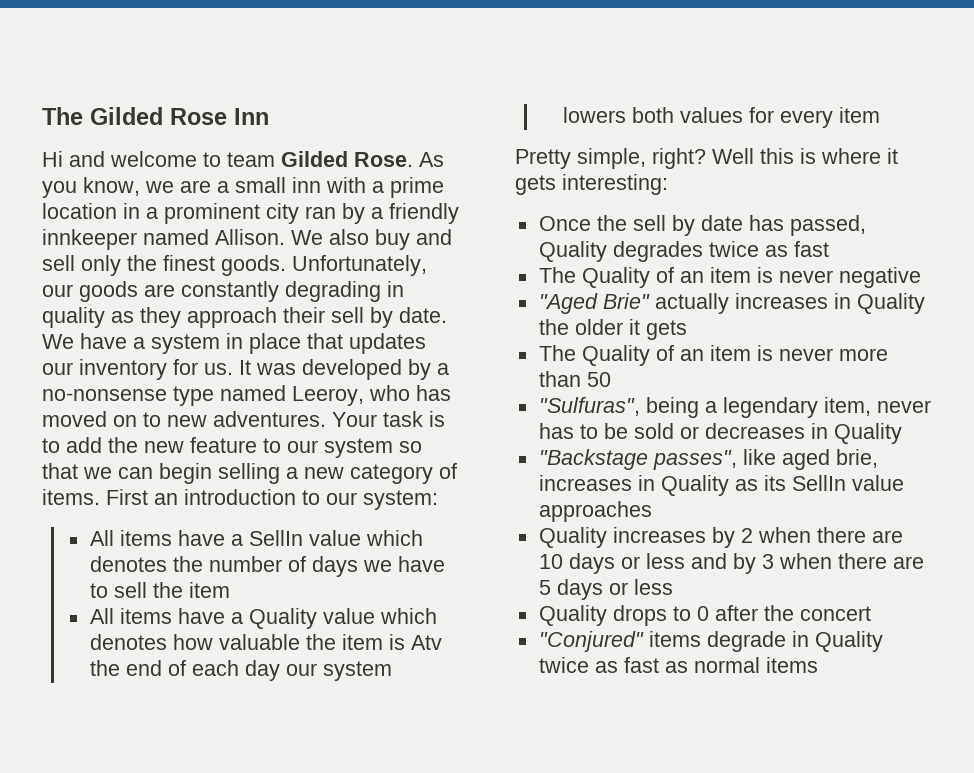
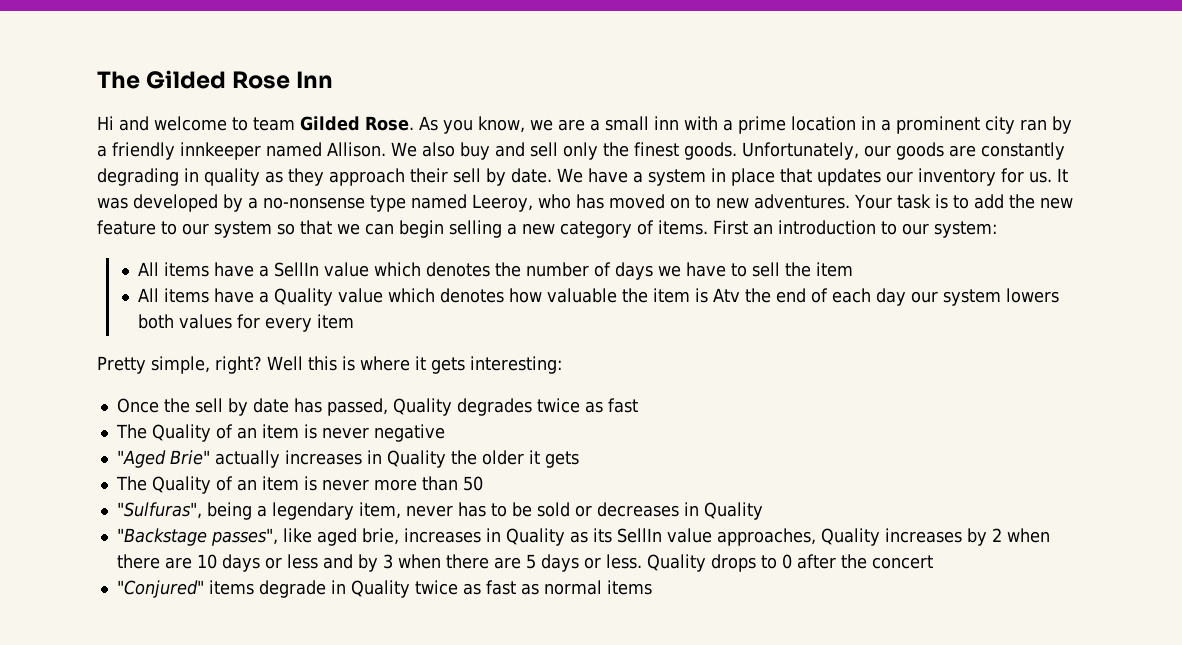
[538,501,652,522] approaches // -> [716,528,816,546] approaches,
[633,579,673,595] less // -> [605,554,642,569] less.

